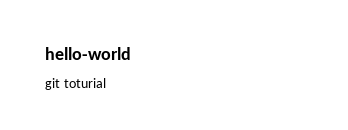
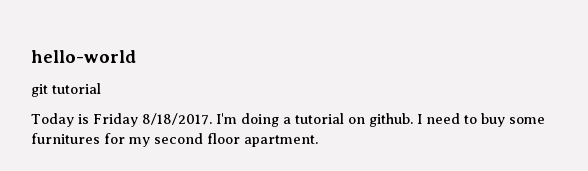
[63,78,106,88] toturial -> [52,83,101,94] [31,113,545,127] [31,133,318,147] tutorial // Today is Friday 8/18/2017. I'm doing a tutorial on github. I need to buy some furnitures for my second floor apartment.

